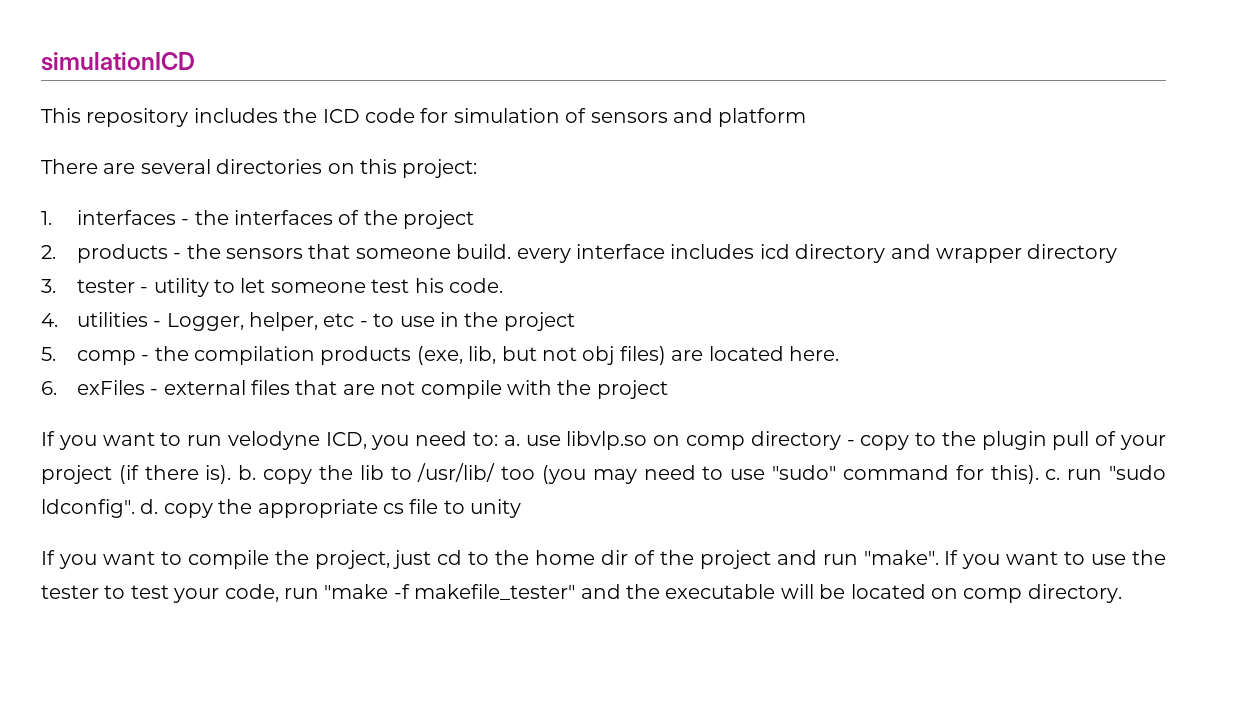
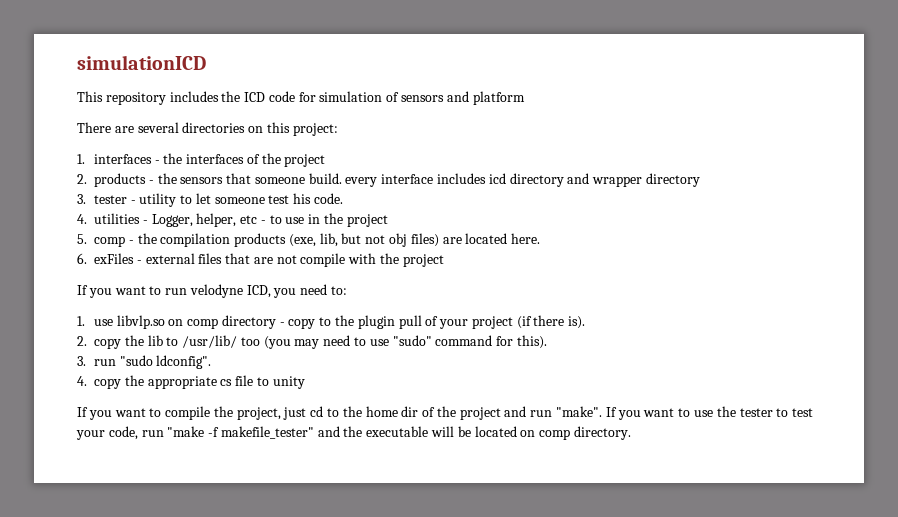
[503,435,520,446] a. -> [77,316,85,326] // 1.
[238,465,257,480] b. -> [77,336,87,346] // 2.
[1045,469,1061,480] c. -> [77,356,86,366] // 3.
[140,499,159,514] d. -> [77,376,87,386] // 4.

